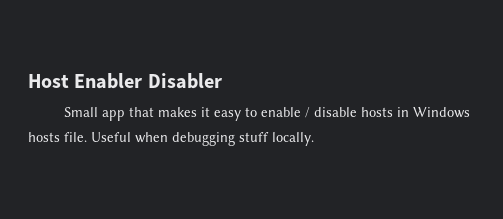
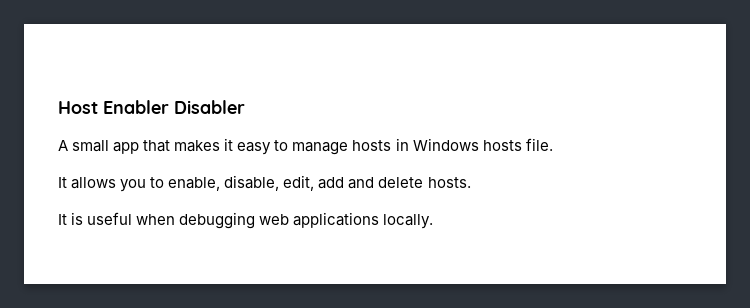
[63,107,98,117] Small -> [58,140,110,152] A small
[260,107,357,118] enable / disable -> [292,142,349,155] manage
[91,132,269,146] Useful when debugging stuff -> [58,175,471,192] [58,212,380,229] // It allows you to enable, disable, edit, add and delete hosts. // It is useful when debugging web applications

